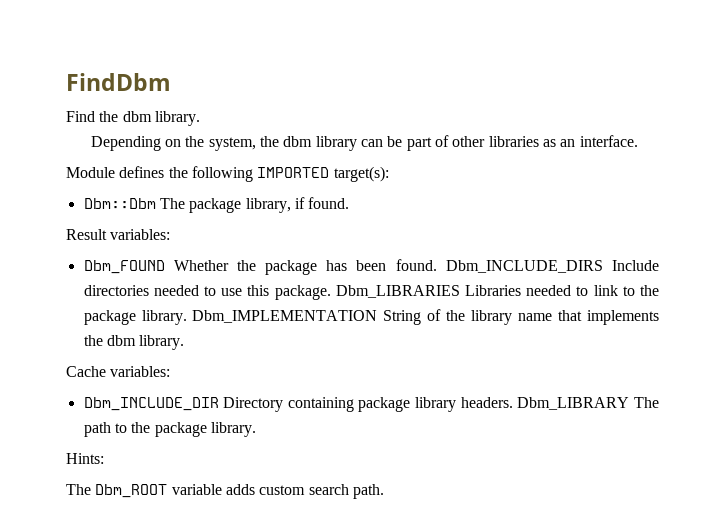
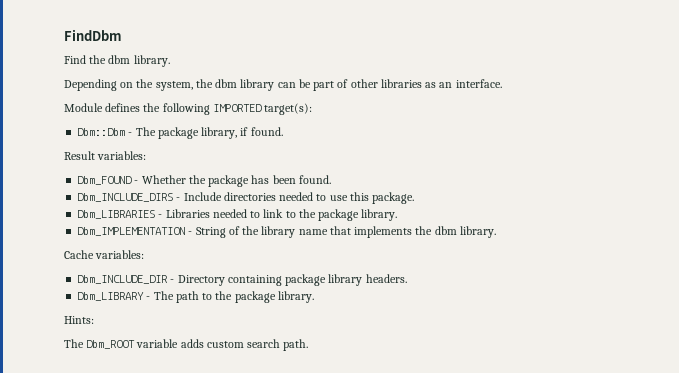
(156, 203) none -> [128,132,133,136] -
(165, 267) none -> [134,180,139,184] -
[445,260,603,273] Dbm_INCLUDE_DIRS -> [77,193,181,202] // Dbm_INCLUDE_DIRS -
[335,285,460,298] Dbm_LIBRARIES -> [77,210,163,219] // Dbm_LIBRARIES -
[192,310,378,323] Dbm_IMPLEMENTATION -> [77,227,193,236] // Dbm_IMPLEMENTATION -
(219, 404) none -> [170,279,175,283] -
[517,397,630,410] Dbm_LIBRARY -> [77,292,151,301] // Dbm_LIBRARY -

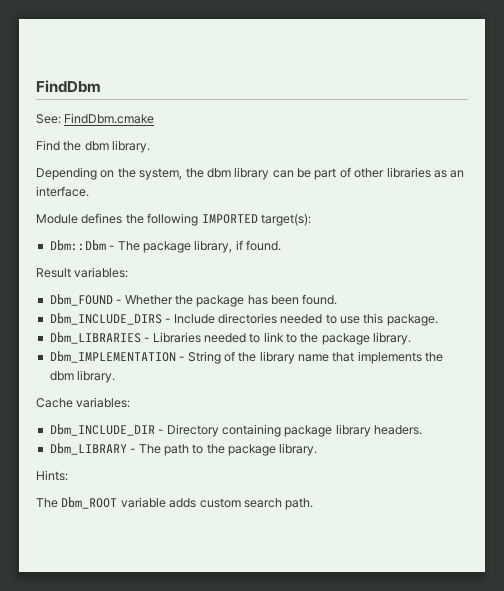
(122, 35) none -> [36,113,155,124] // See: FindDbm.cmake

